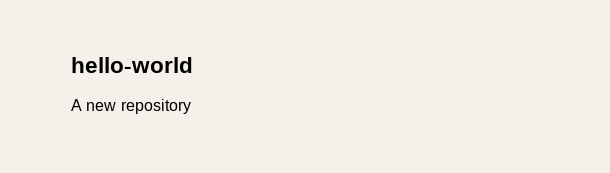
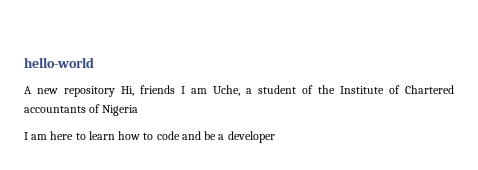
(191, 106) none -> [121,85,454,96] [24,104,139,116] [24,131,275,143] Hi, friends I am Uche, a student of the Institute of Chartered accountants of Nigeria // I am here to learn how to code and be a developer

